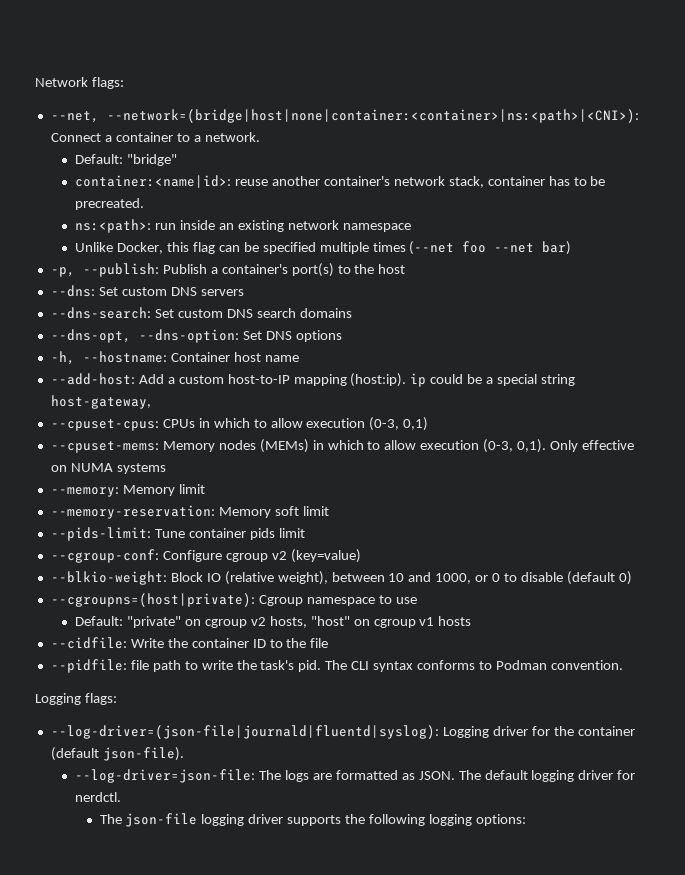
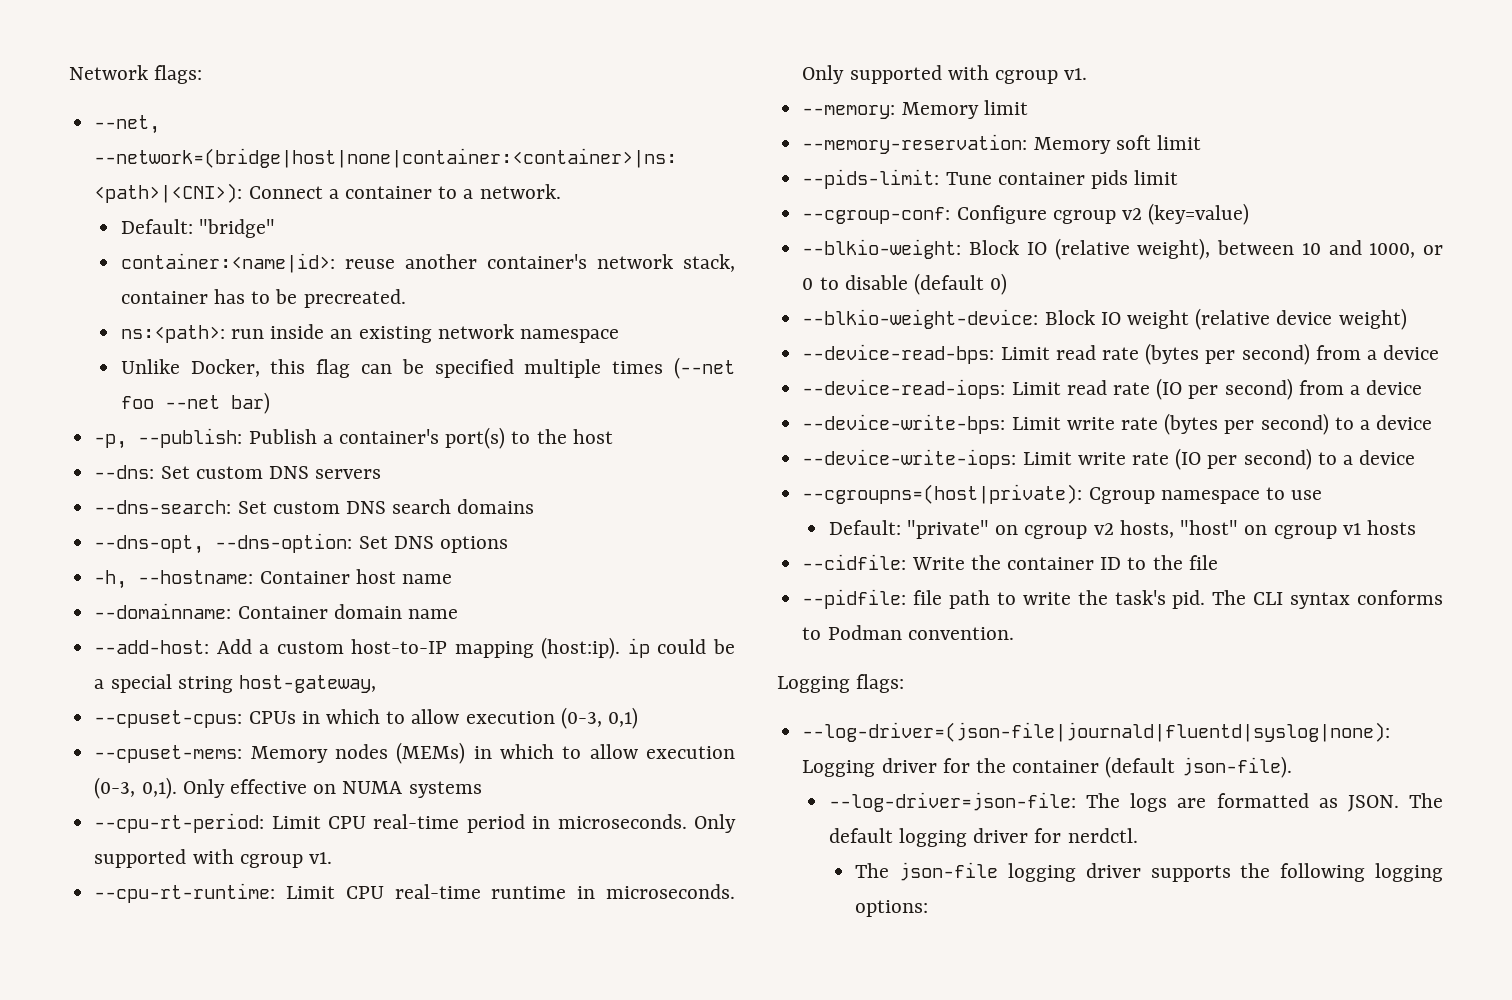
(299, 358) none -> [94,603,458,619] // --domainname: Container domain name
(166, 468) none -> [94,813,737,833] [94,849,332,868] [94,883,736,903] [802,65,1088,84] // --cpu-rt-period: Limit CPU real-time period in microseconds. Only supported with cgroup v1. // --cpu-rt-runtime: Limit CPU real-time runtime in microseconds. Only supported with cgroup v1.
(632, 578) none -> [802,308,1407,330] [802,343,1440,365] [802,378,1423,400] [802,413,1433,435] [802,448,1416,470] // --blkio-weight-device: Block IO weight (relative device weight) // --device-read-bps: Limit read rate (bytes per second) from a device // --device-read-iops: Limit read rate (IO per second) from a device // --device-write-bps: Limit write rate (bytes per second) to a device // --device-write-iops: Limit write rate (IO per second) to a device
[50,725,439,739] --log-driver=(json-file|journald|fluentd|syslog): -> [802,722,1391,742] --log-driver=(json-file|journald|fluentd|syslog|none):

